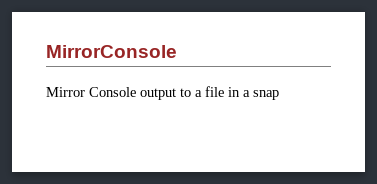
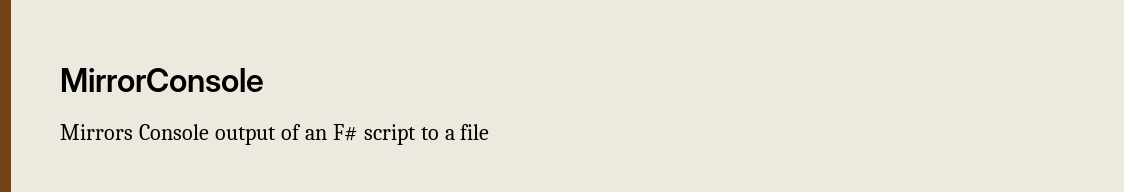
[46,87,85,97] Mirror -> [60,124,133,140] Mirrors
[180,86,279,100] to a file in a snap -> [280,124,490,145] of an F# script to a file

